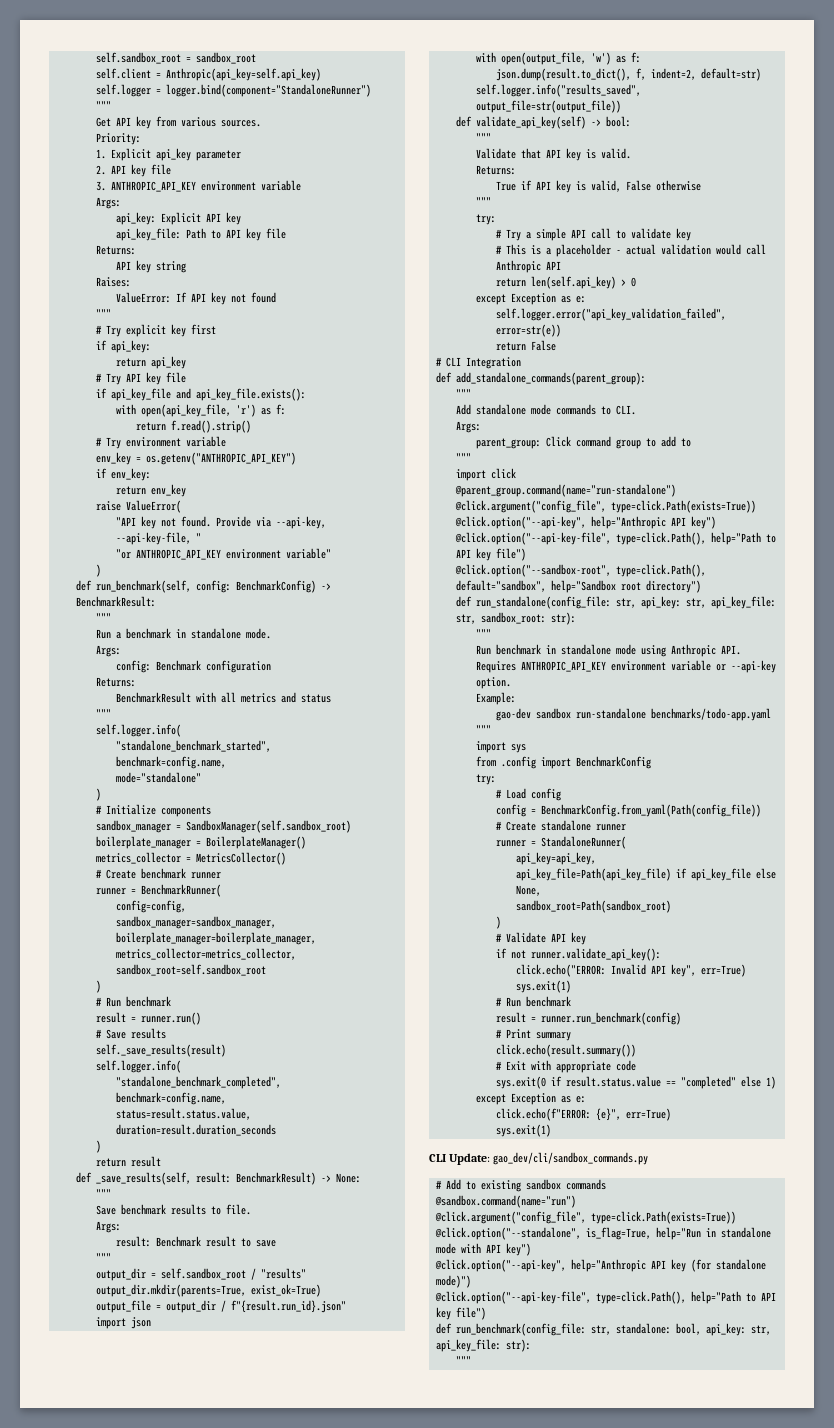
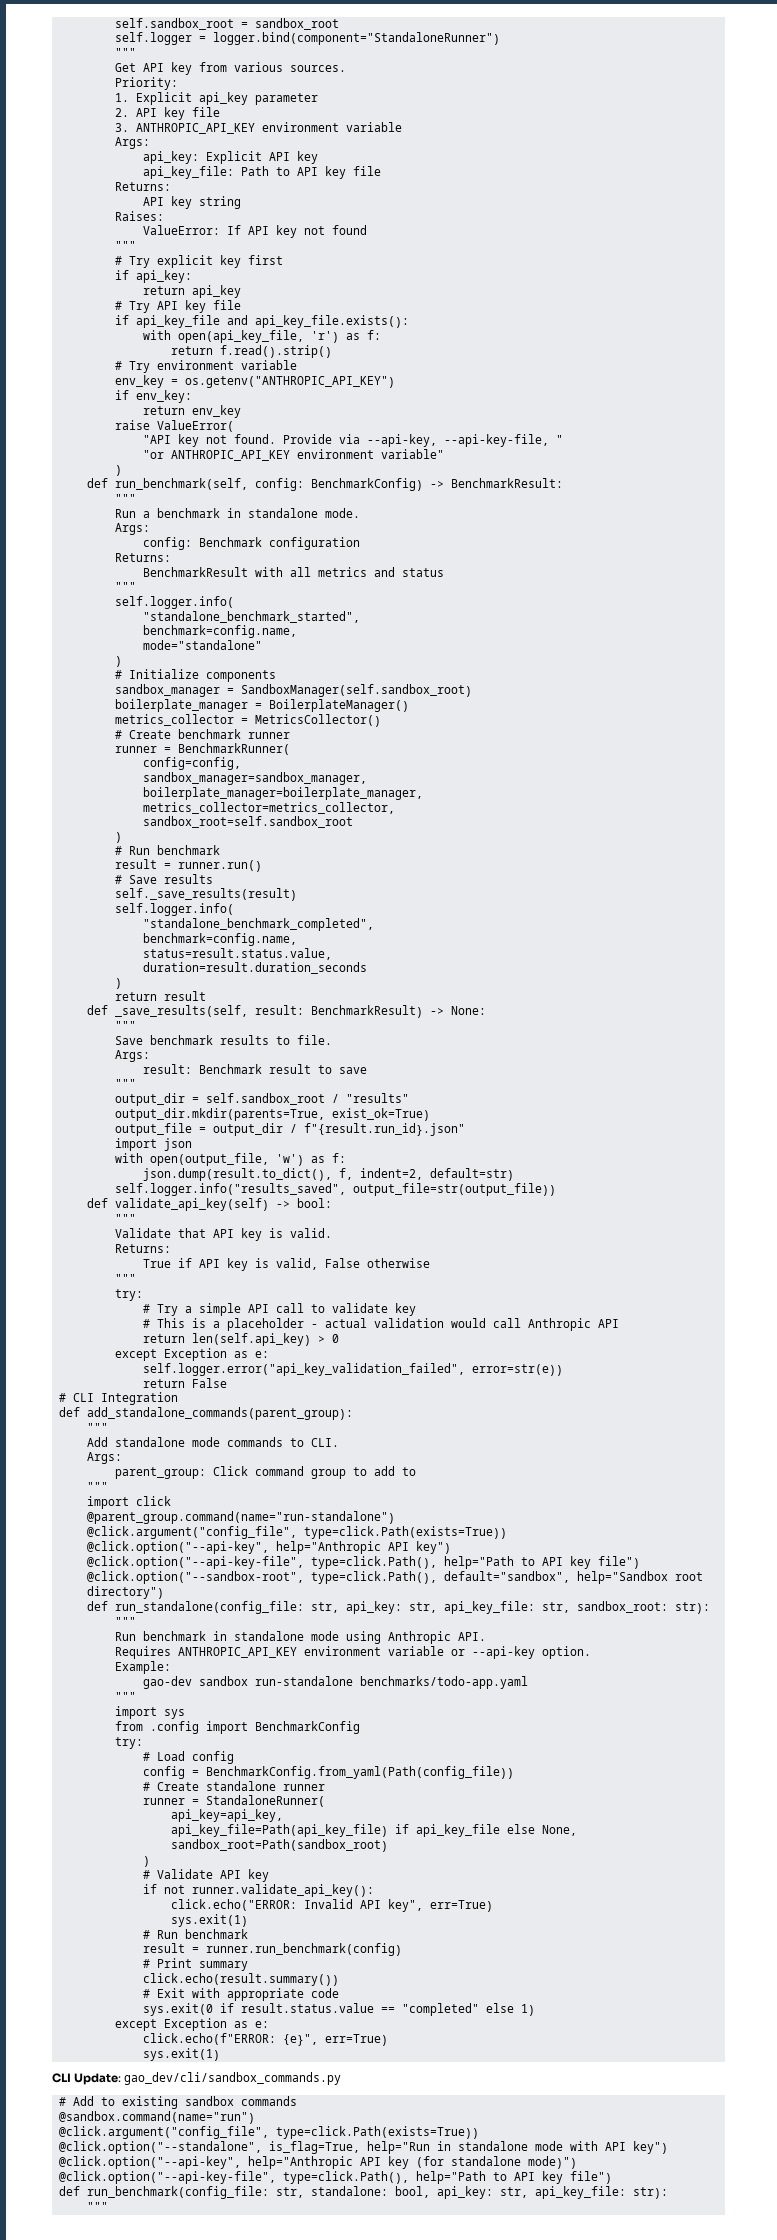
[96,68,322,81] // self.client = Anthropic(api_key=self.api_key) -> (339, 24) none

